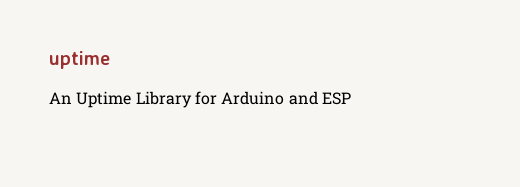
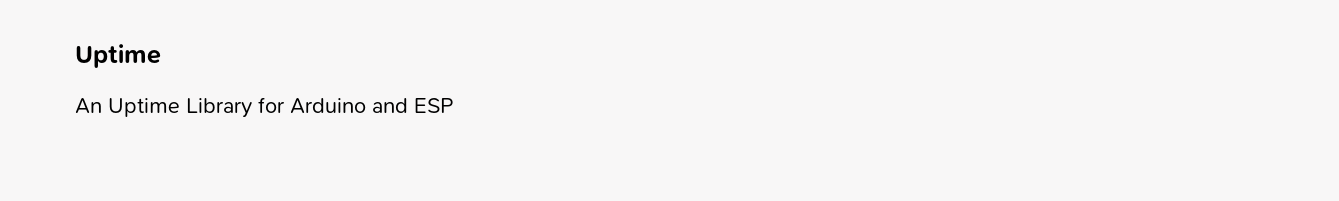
[49,51,110,69] uptime -> [75,44,161,68] Uptime

